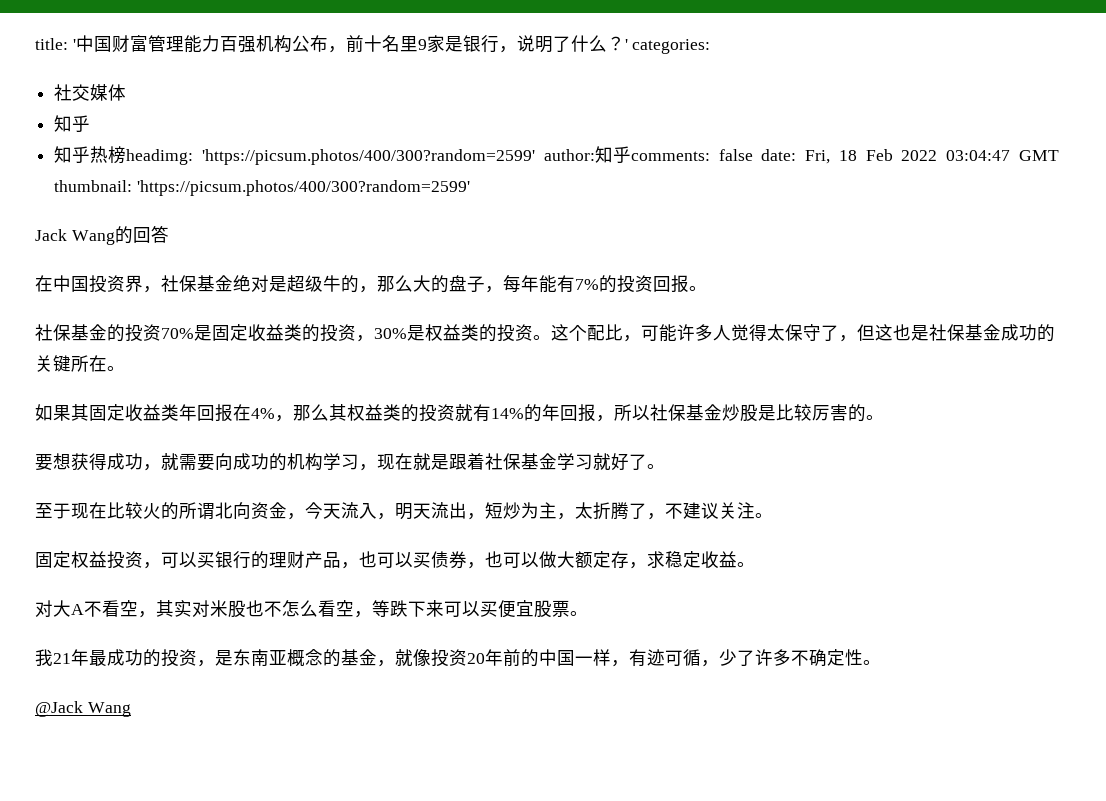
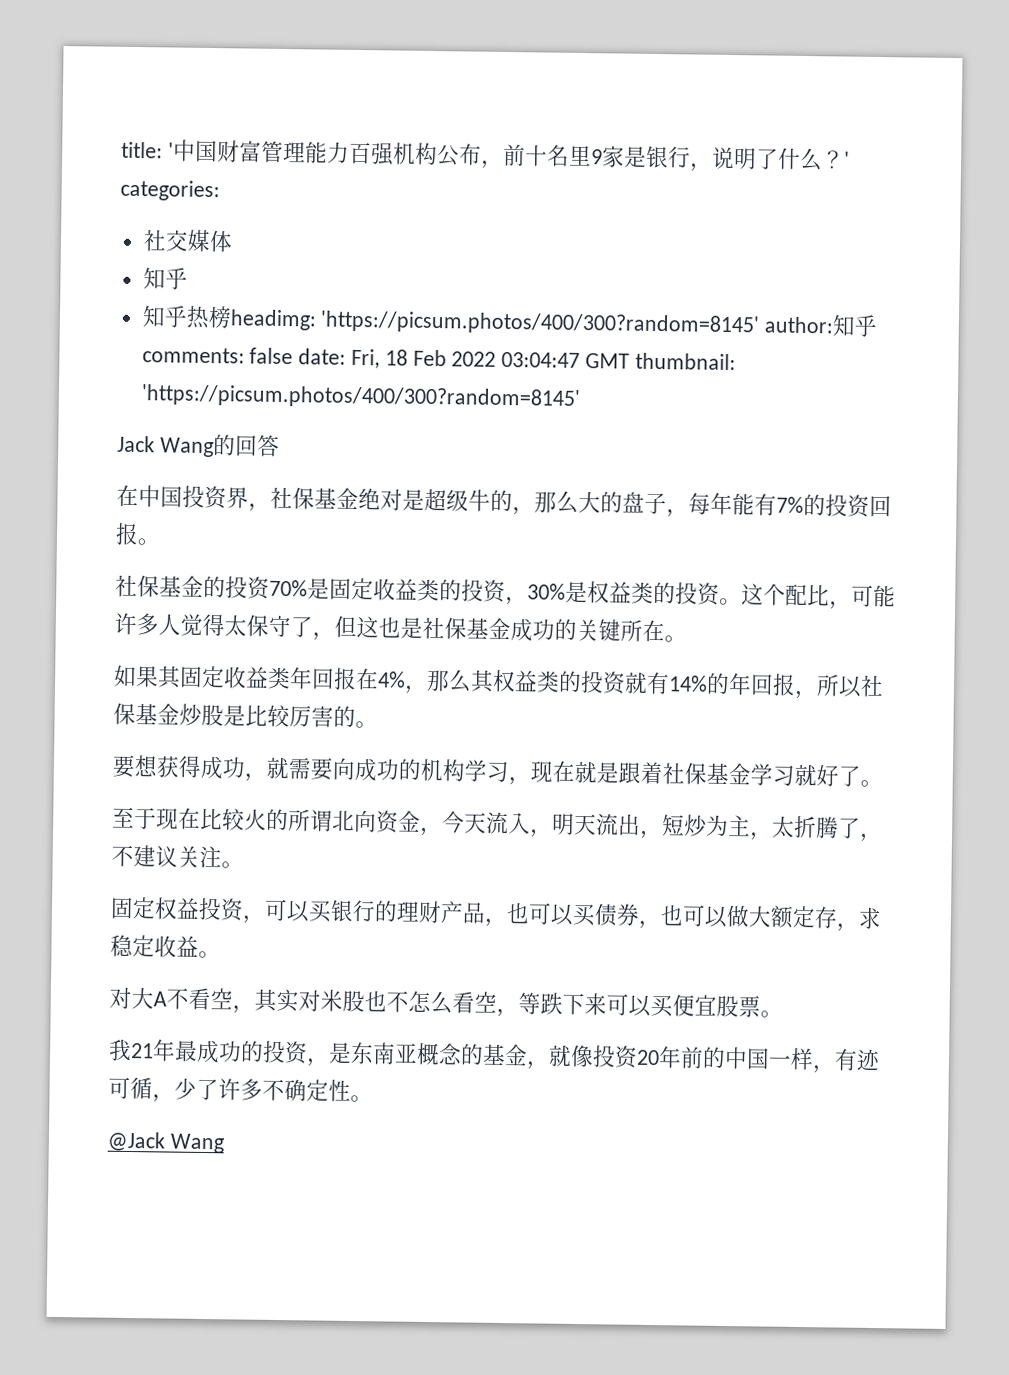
[202,149,536,165] 'https://picsum.photos/400/300?random=2599' -> [320,310,761,337] 'https://picsum.photos/400/300?random=8145'
[136,180,470,196] 'https://picsum.photos/400/300?random=2599' -> [140,384,581,410] 'https://picsum.photos/400/300?random=8145'

